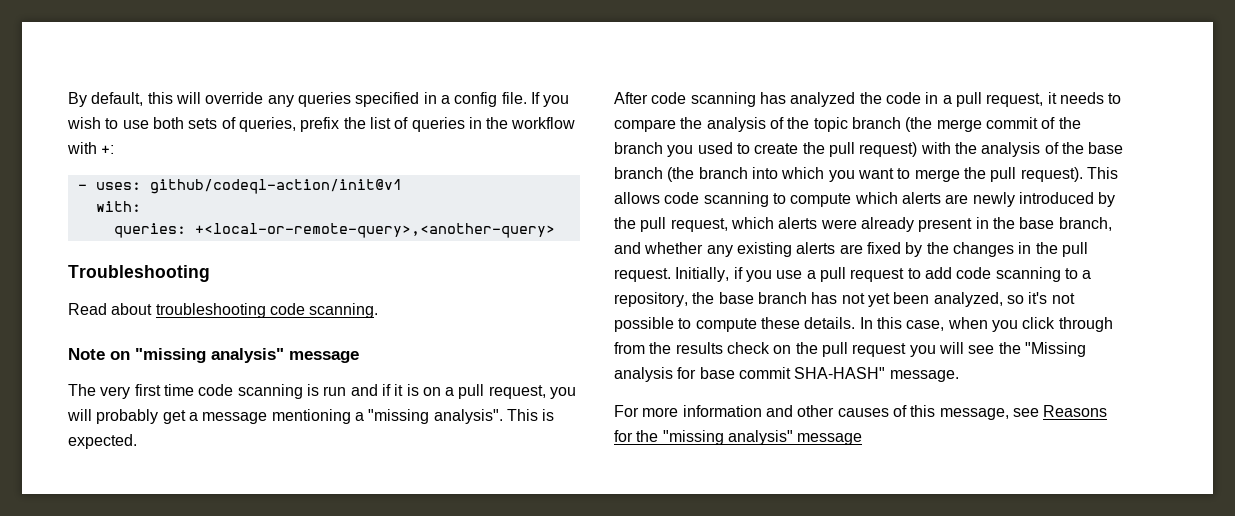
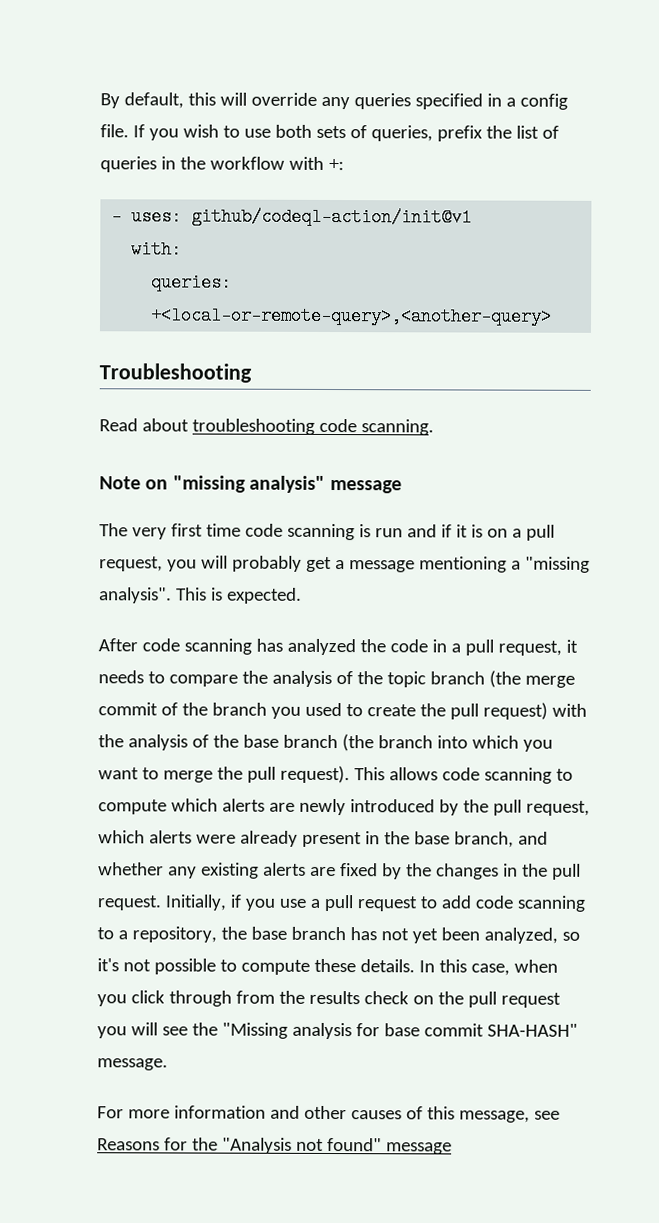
[662,430,793,445] "missing analysis" -> [221,1137,382,1154] "Analysis not found"

